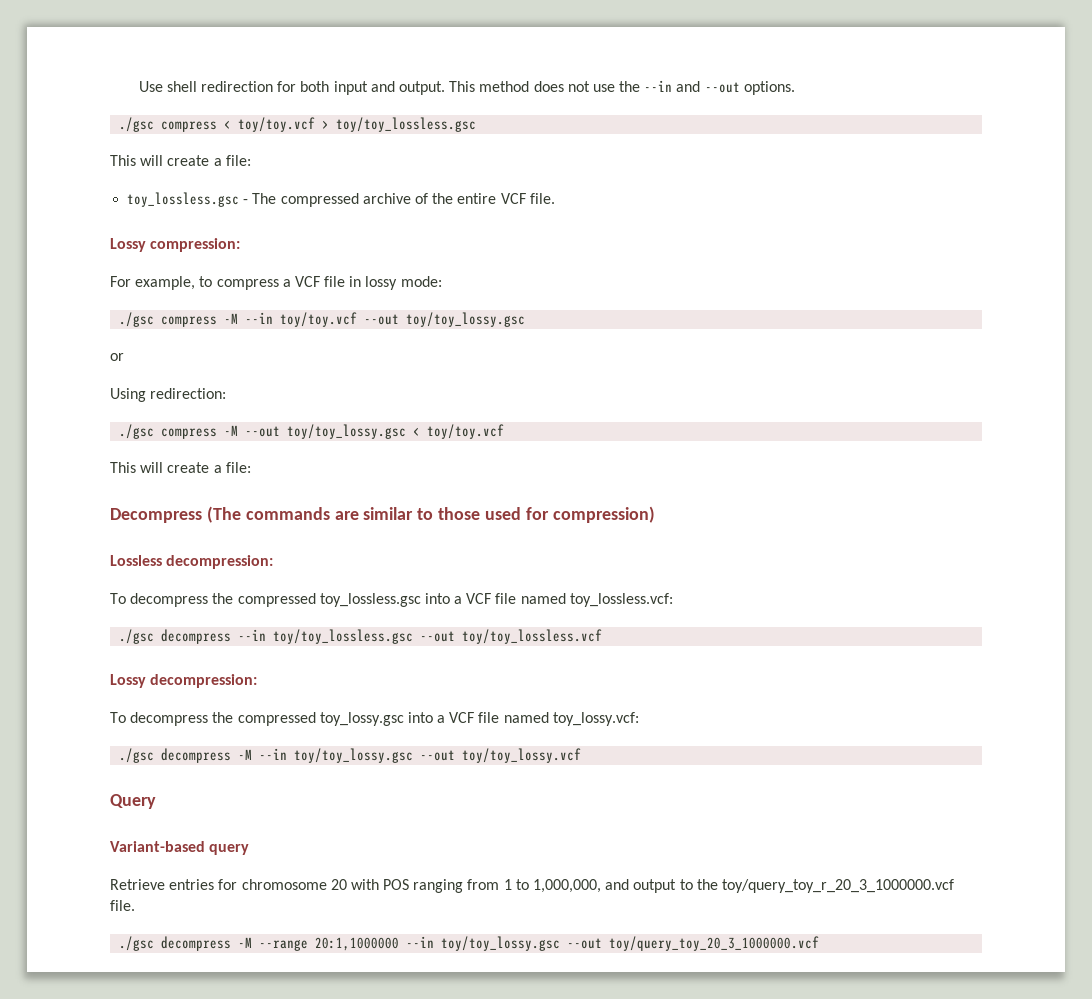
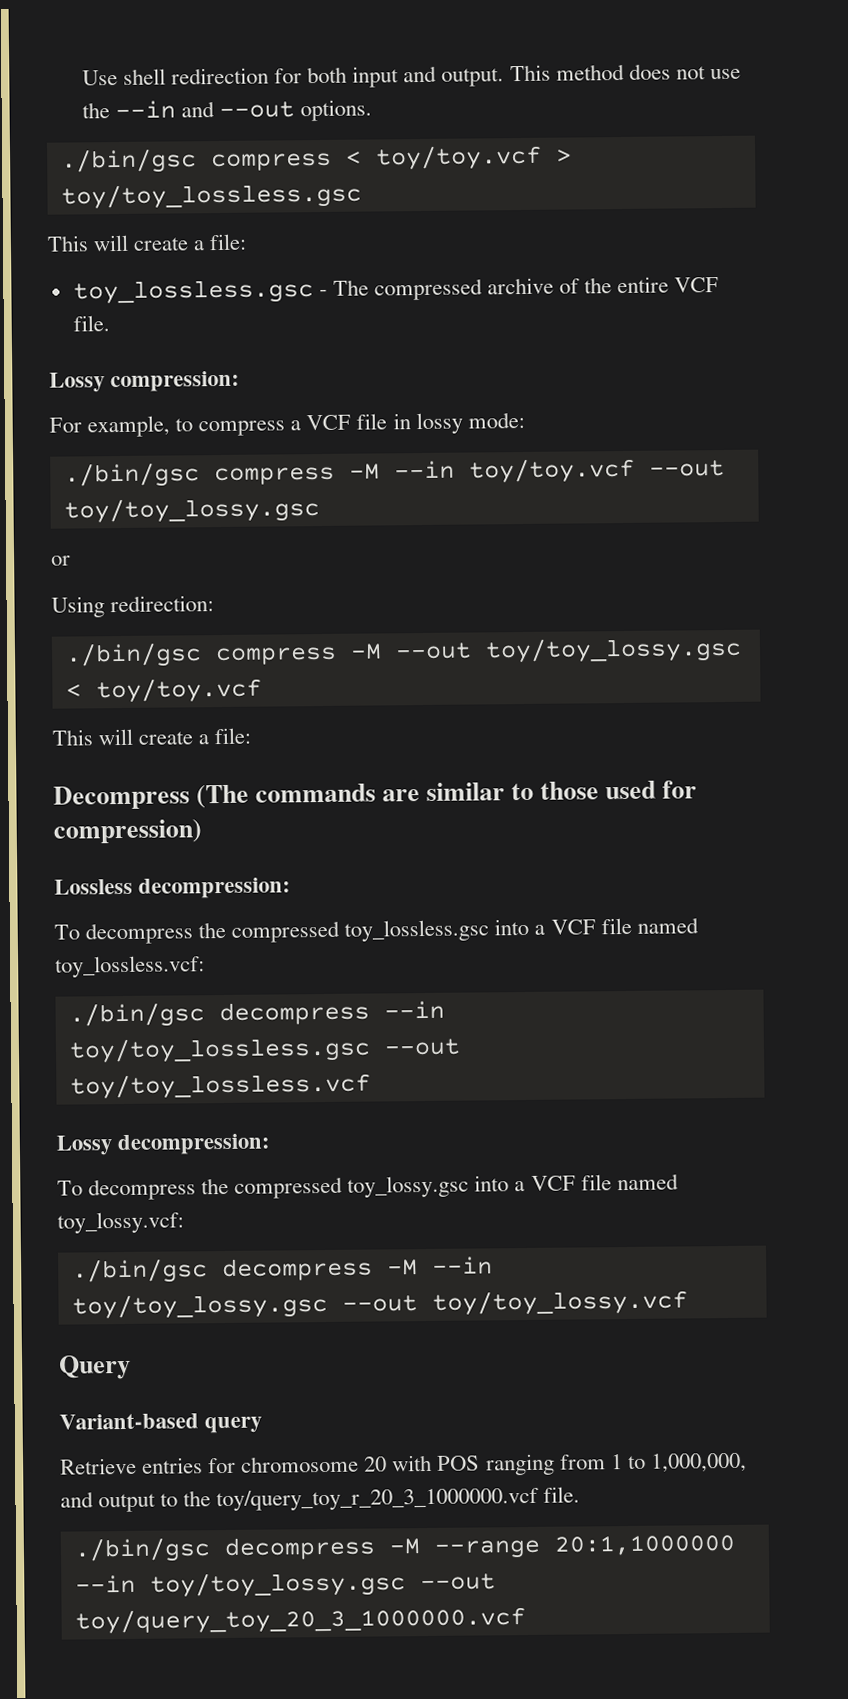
[119,117,155,132] ./gsc -> [60,148,197,174] ./bin/gsc
[119,312,155,327] ./gsc -> [63,462,200,488] ./bin/gsc
[119,424,155,439] ./gsc -> [64,642,202,668] ./bin/gsc
[119,629,155,644] ./gsc -> [68,1002,205,1028] ./bin/gsc
[119,748,155,763] ./gsc -> [71,1258,208,1284] ./bin/gsc
[119,936,155,951] ./gsc -> [73,1537,211,1563] ./bin/gsc

